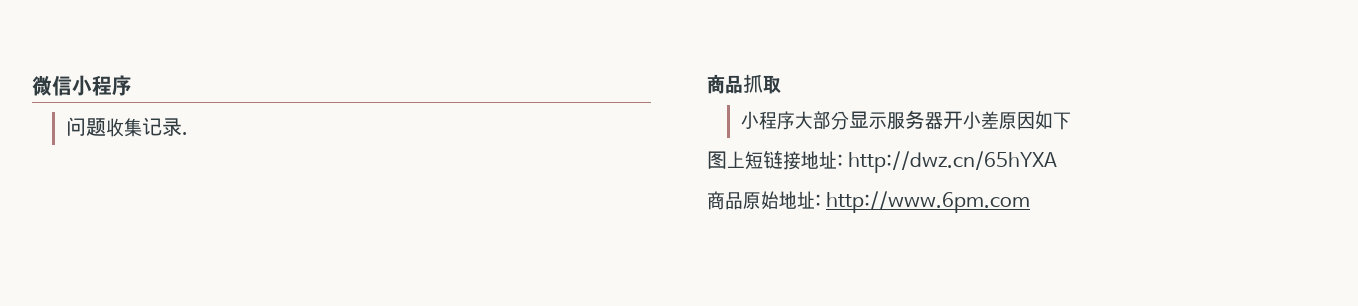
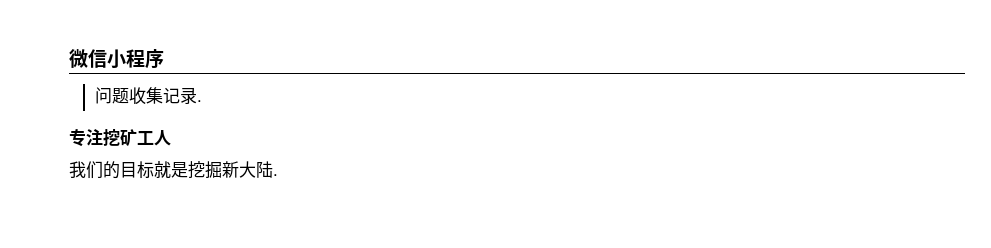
[707,74,781,94] [740,110,1071,130] [707,150,1058,173] [707,191,1031,213] 商品抓取 // 小程序大部分显示服务器开小差原因如下 // 图上短链接地址: http://dwz.cn/65hYXA // 商品原始地址: http://www.6pm.com -> [69,129,171,147] [69,161,278,179] 专注挖矿工人 // 我们的目标就是挖掘新大陆.

